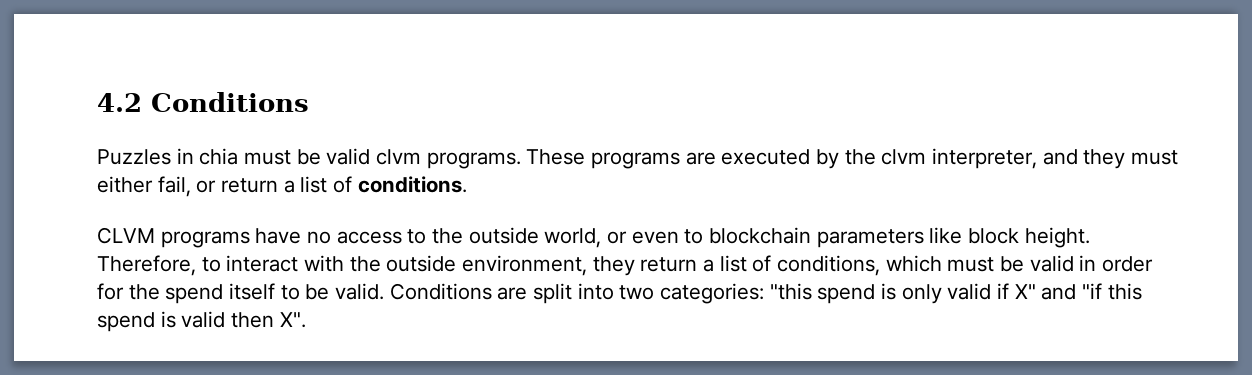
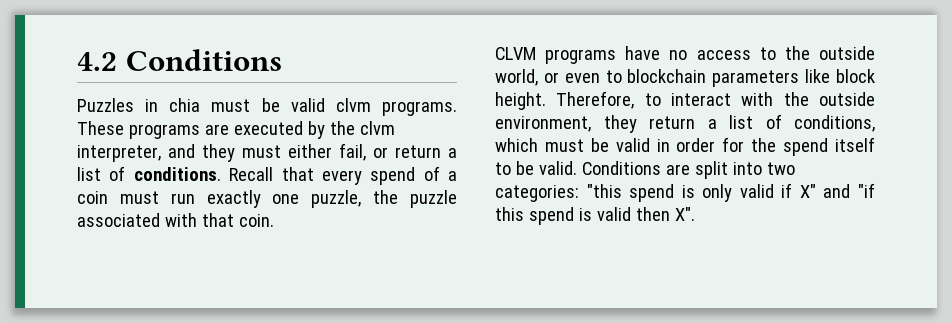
(467, 184) none -> [229,166,457,185] [77,190,458,208] [77,213,274,227] Recall that every spend of a coin must run exactly one puzzle, the puzzle associated with that coin.

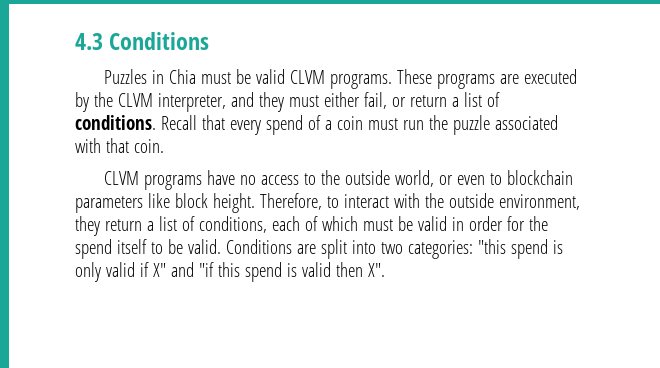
[77,52,117,71] 4.2 -> [75,33,103,50] 4.3
[169,98,371,112] chia must be valid clvm -> [168,69,325,84] Chia must be valid CLVM
[359,121,395,135] clvm -> [117,93,153,107] CLVM
[206,190,362,208] exactly one puzzle, -> (424, 125) none
(875, 123) none -> [271,216,318,231] each of

